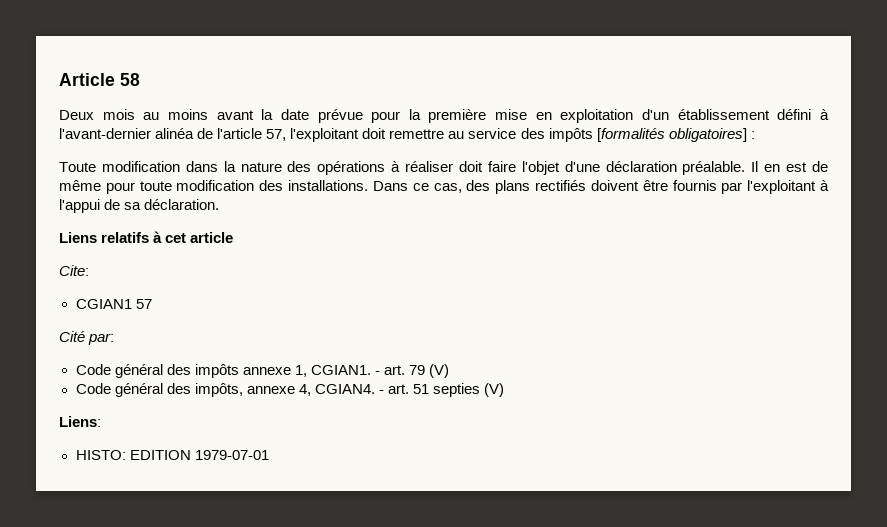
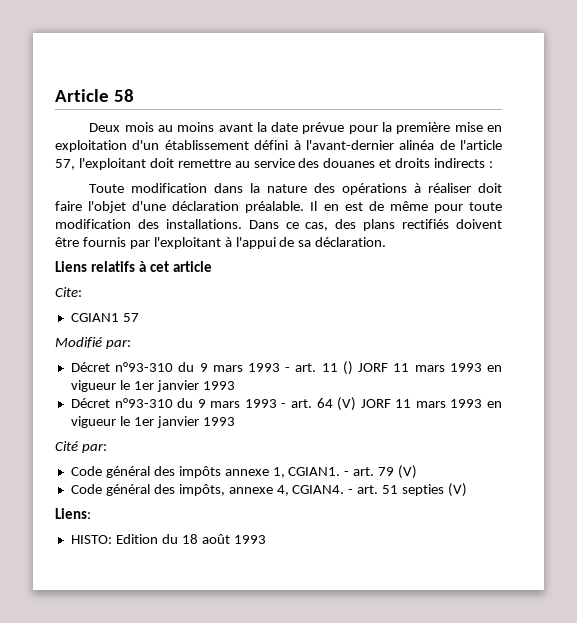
[548,128,747,142] impôts [formalités obligatoires] -> [323,158,486,168] douanes et droits indirects
(152, 304) none -> [55,337,131,349] [70,361,503,375] [70,380,235,392] [70,397,502,411] [70,416,235,428] // Modifié par: // Décret n°93-310 du 9 mars 1993 - art. 11 () JORF 11 mars 1993 en vigueur le 1er janvier 1993 // Décret n°93-310 du 9 mars 1993 - art. 64 (V) JORF 11 mars 1993 en vigueur le 1er janvier 1993
[129,450,269,460] EDITION 1979-07-01 -> [115,534,266,544] Edition du 18 août 1993

